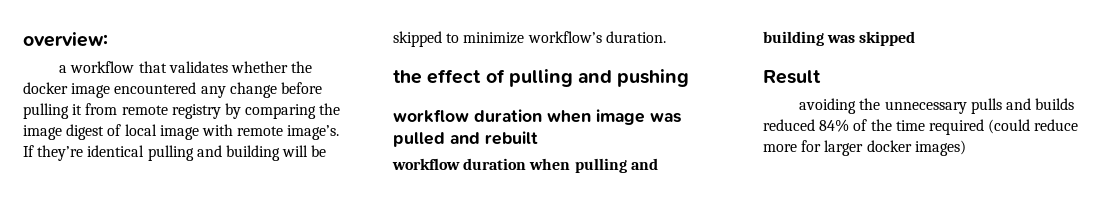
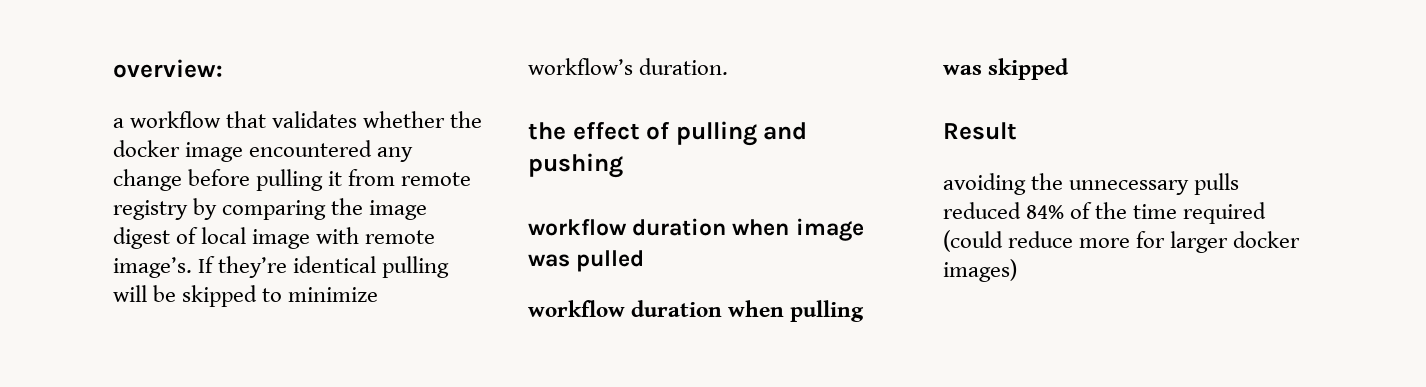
[196,145,280,161] and building -> (450, 267) none
[450,131,538,145] and rebuilt -> (645, 261) none
[630,158,658,170] [763,31,824,46] and building -> (865, 311) none
[1005,98,1075,110] and builds -> (1240, 184) none

